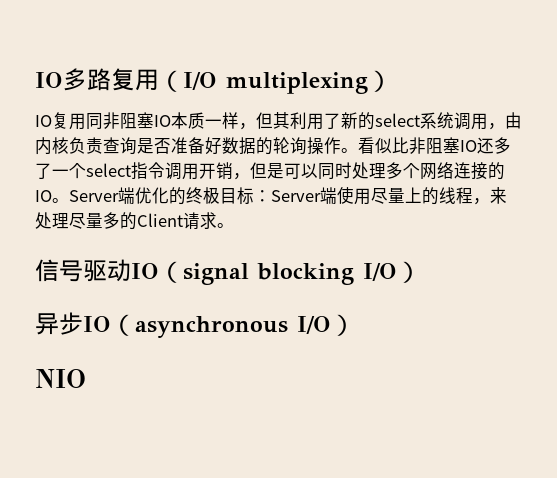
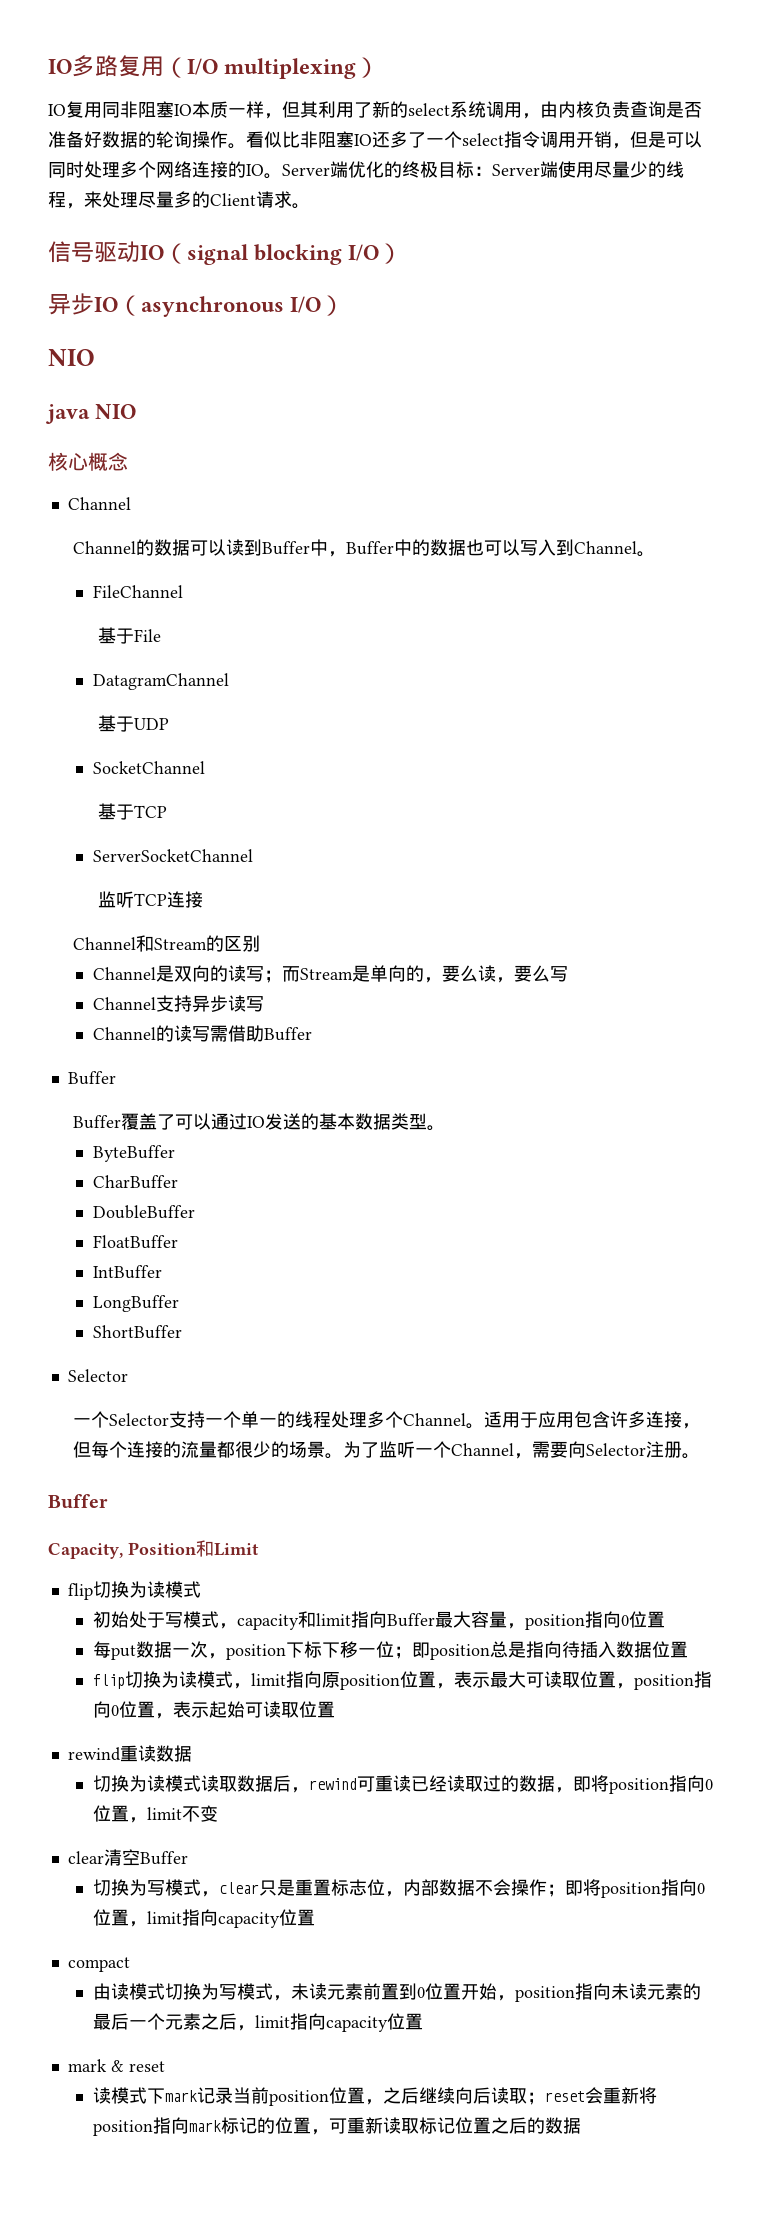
[405,187,422,203] 上 -> [630,161,648,178] 少
(86, 378) none -> [46,404,137,424] [48,452,128,471] [67,497,131,510] [72,539,655,557] [92,585,183,598] [97,627,161,644] [92,673,229,690] [97,715,169,732] [92,761,205,774] [97,803,167,820] [92,849,253,862] [97,891,203,908] [72,935,260,952] [92,965,568,983] [92,995,264,1012] [92,1025,312,1042] [67,1071,116,1085] [72,1113,445,1131] [92,1145,175,1162] [92,1175,178,1189] [92,1205,195,1219] [92,1235,178,1249] [92,1265,162,1279] [92,1295,179,1312] [92,1325,182,1339] [67,1369,128,1382] [72,1411,700,1429] [72,1441,700,1459] [48,1494,108,1509] [48,1540,259,1559] [67,1581,201,1600] [92,1611,665,1630] [92,1641,688,1660] [92,1671,712,1690] [92,1701,335,1719] [67,1745,192,1762] [92,1775,713,1794] [92,1805,218,1823] [67,1849,188,1866] [92,1879,705,1898] [92,1909,315,1928] [67,1957,130,1972] [92,1983,701,2002] [92,2013,423,2032] [67,2059,165,2072] [92,2087,657,2106] [92,2117,581,2136] // java NIO // 核心概念 // Channel // Channel的数据可以读到Buffer中，Buffer中的数据也可以写入到Channel。 // FileChannel // 基于File // DatagramChannel // 基于UDP // SocketChannel // 基于TCP // ServerSocketChannel // 监听TCP连接 // Channel和Stream的区别 // Channel是双向的读写；而Stream是单向的，要么读，要么写 // Channel支持异步读写 // Channel的读写需借助Buffer // Buffer // Buffer覆盖了可以通过IO发送的基本数据类型。 // ByteBuffer // CharBuffer // DoubleBuffer // FloatBuffer // IntBuffer // LongBuffer // ShortBuffer // Selector // 一个Selector支持一个单一的线程处理多个Channel。适用于应用包含许多连接，但每个连接的流量都很少的场景。为了监听一个Channel，需要向Selector注册。 // Buffer // Capacity, Position和Limit // flip切换为读模式 // 初始处于写模式，capacity和limit指向Buffer最大容量，position指向0位置 // 每put数据一次，position下标下移一位；即position总是指向待插入数据位置 // flip切换为读模式，limit指向原position位置，表示最大可读取位置，position指向0位置，表示起始可读取位置 // rewind重读数据 // 切换为读模式读取数据后，rewind可重读已经读取过的数据，即将position指向0位置，limit不变 // clear清空Buffer // 切换为写模式，clear只是重置标志位，内部数据不会操作；即将position指向0位置，limit指向capacity位置 // compact // 由读模式切换为写模式，未读元素前置到0位置开始，position指向未读元素的最后一个元素之后，limit指向capacity位置 // mark & reset // 读模式下mark记录当前position位置，之后继续向后读取；reset会重新将position指向mark标记的位置，可重新读取标记位置之后的数据

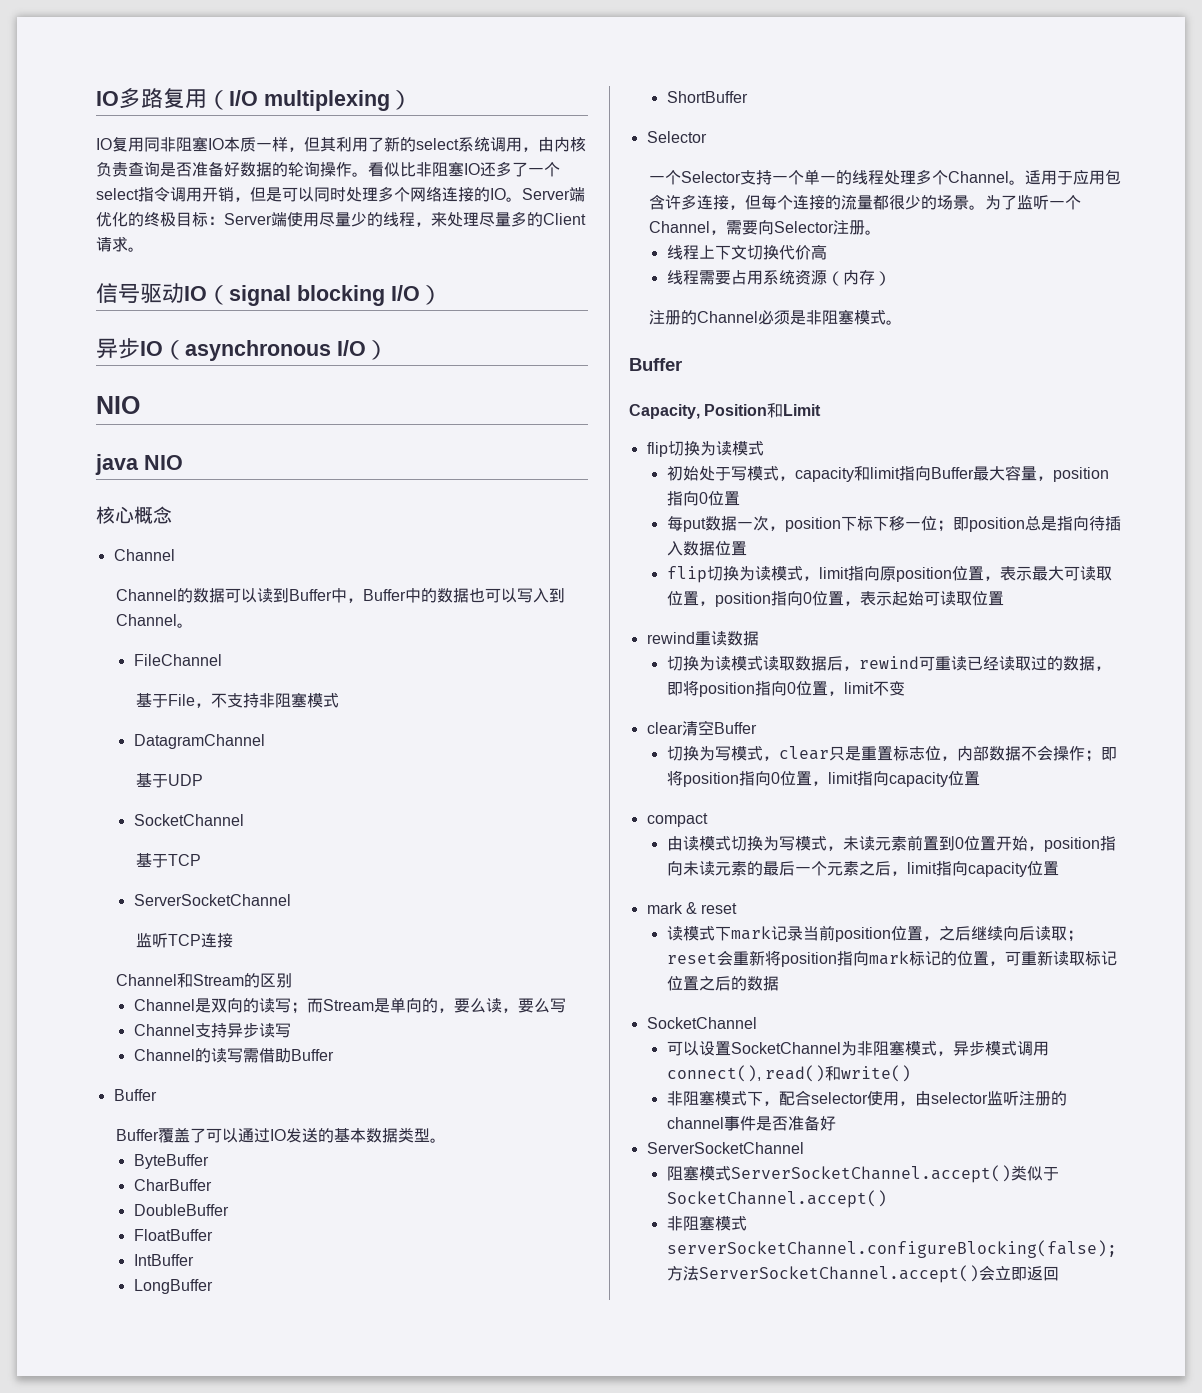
(161, 635) none -> [194,692,339,708] ，不支持非阻塞模式
(700, 1456) none -> [666,244,827,260] [666,270,891,286] [648,309,902,325] // 线程上下文切换代价高 // 线程需要占用系统资源（内存） // 注册的Channel必须是非阻塞模式。
(581, 2125) none -> [646,1017,757,1029] [666,1040,1049,1056] [666,1065,911,1082] [666,1090,1067,1106] [666,1115,836,1131] [646,1142,804,1154] [666,1165,1059,1183] [666,1190,887,1208] [666,1215,747,1231] [666,1240,1117,1258] [666,1265,1059,1283] // SocketChannel // 可以设置SocketChannel为非阻塞模式，异步模式调用connect(), read()和write() // 非阻塞模式下，配合selector使用，由selector监听注册的channel事件是否准备好 // ServerSocketChannel // 阻塞模式ServerSocketChannel.accept()类似于SocketChannel.accept() // 非阻塞模式serverSocketChannel.configureBlocking(false);方法ServerSocketChannel.accept()会立即返回

